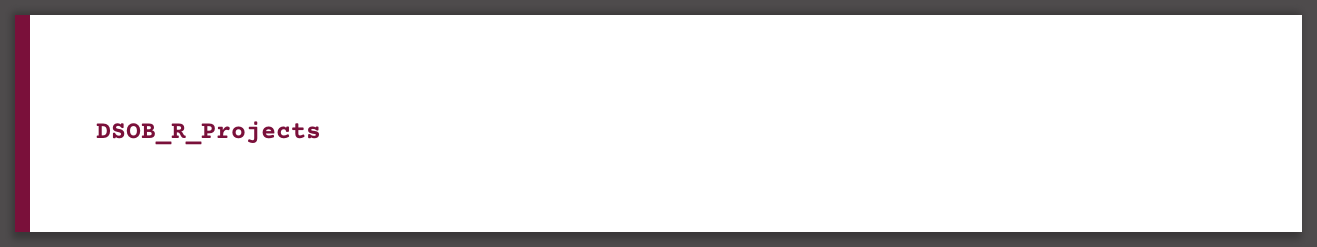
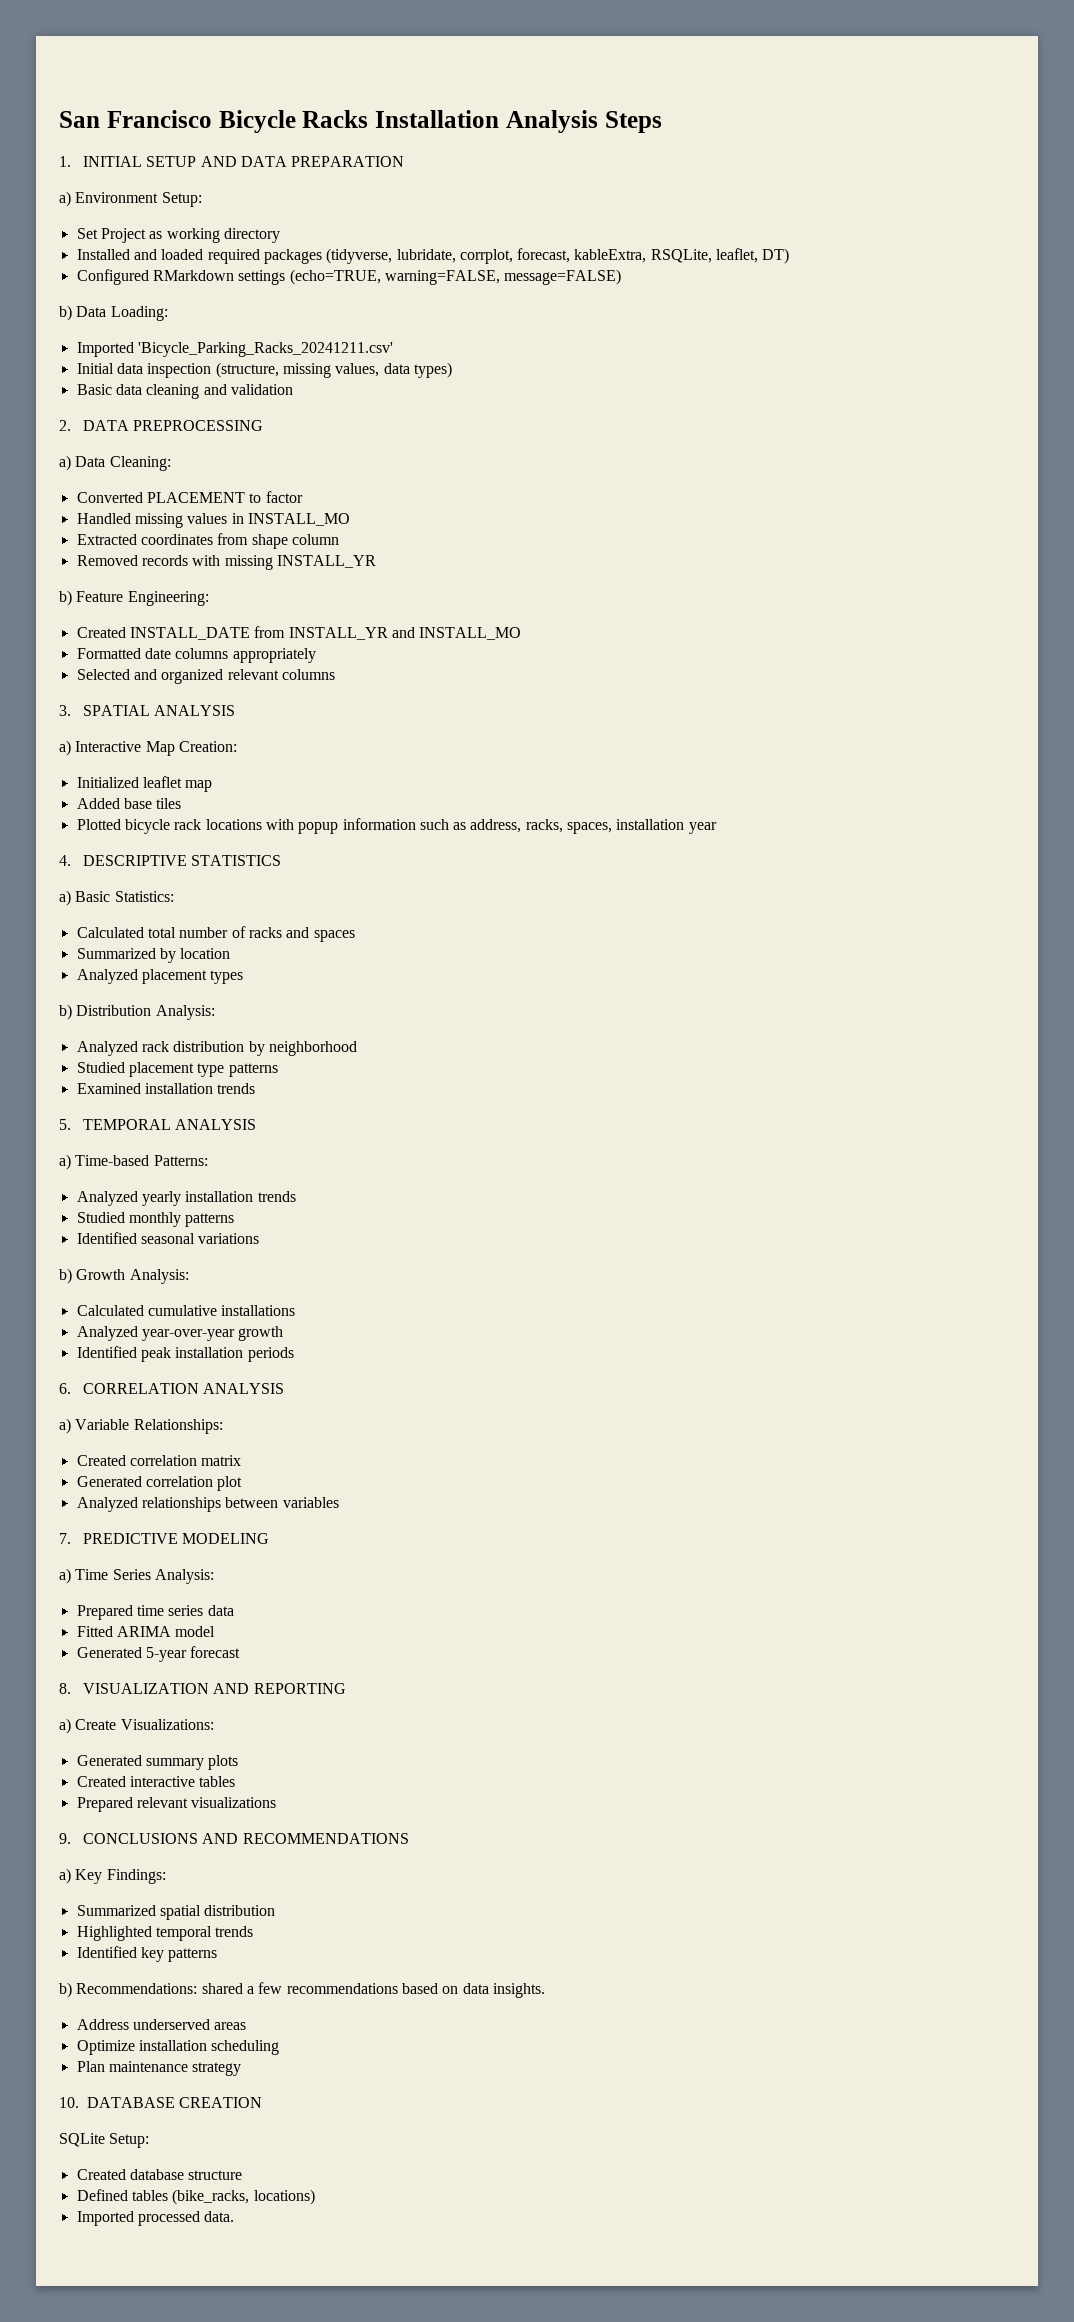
[96,121,321,145] DSOB_R_Projects -> [59,110,662,133] [59,156,405,167] [59,191,202,207] [76,228,280,243] [76,248,790,264] [76,269,622,285] [59,305,168,321] [76,342,393,357] [76,362,452,378] [76,384,293,399] [59,420,264,431] [59,455,171,471] [76,491,303,503] [76,513,350,528] [76,533,339,549] [76,555,376,570] [59,590,209,606] [76,626,522,640] [76,648,316,663] [76,669,335,684] [59,705,236,716] [59,740,237,756] [76,776,213,792] [76,798,182,809] [76,818,717,834] [59,855,282,866] [59,890,174,906] [76,926,355,942] [76,948,231,963] [76,969,244,984] [59,1004,215,1020] [76,1041,357,1056] [76,1062,278,1077] [76,1083,256,1094] [59,1119,257,1130] [59,1154,208,1170] [76,1191,296,1206] [76,1212,235,1227] [76,1232,260,1244] [59,1268,189,1284] [76,1305,296,1316] [76,1326,284,1341] [76,1346,294,1362] [59,1383,285,1394] [59,1418,223,1434] [76,1455,242,1466] [76,1476,243,1491] [76,1497,339,1512] [59,1533,270,1544] [59,1568,214,1584] [76,1605,234,1620] [76,1626,216,1637] [76,1646,241,1662] [59,1683,346,1694] [59,1718,214,1734] [76,1755,239,1770] [76,1776,236,1787] [76,1797,277,1812] [59,1833,409,1844] [59,1868,166,1884] [76,1905,276,1920] [76,1926,254,1941] [76,1946,218,1962] [59,1982,545,1998] [76,2019,247,2030] [76,2040,280,2055] [76,2061,242,2076] [59,2097,263,2108] [59,2133,150,2148] [76,2169,243,2180] [76,2189,315,2205] [76,2211,235,2226] San Francisco Bicycle Racks Installation Analysis Steps // 1. INITIAL SETUP AND DATA PREPARATION // a) Environment Setup: // Set Project as working directory // Installed and loaded required packages (tidyverse, lubridate, corrplot, forecast, kableExtra, RSQLite, leaflet, DT) // Configured RMarkdown settings (echo=TRUE, warning=FALSE, message=FALSE) // b) Data Loading: // Imported 'Bicycle_Parking_Racks_20241211.csv' // Initial data inspection (structure, missing values, data types) // Basic data cleaning and validation // 2. DATA PREPROCESSING // a) Data Cleaning: // Converted PLACEMENT to factor // Handled missing values in INSTALL_MO // Extracted coordinates from shape column // Removed records with missing INSTALL_YR // b) Feature Engineering: // Created INSTALL_DATE from INSTALL_YR and INSTALL_MO // Formatted date columns appropriately // Selected and organized relevant columns // 3. SPATIAL ANALYSIS // a) Interactive Map Creation: // Initialized leaflet map // Added base tiles // Plotted bicycle rack locations with popup information such as address, racks, spaces, installation year // 4. DESCRIPTIVE STATISTICS // a) Basic Statistics: // Calculated total number of racks and spaces // Summarized by location // Analyzed placement types // b) Distribution Analysis: // Analyzed rack distribution by neighborhood // Studied placement type patterns // Examined installation trends // 5. TEMPORAL ANALYSIS // a) Time-based Patterns: // Analyzed yearly installation trends // Studied monthly patterns // Identified seasonal variations // b) Growth Analysis: // Calculated cumulative installations // Analyzed year-over-year growth // Identified peak installation periods // 6. CORRELATION ANALYSIS // a) Variable Relationships: // Created correlation matrix // Generated correlation plot // Analyzed relationships between variables // 7. PREDICTIVE MODELING // a) Time Series Analysis: // Prepared time series data // Fitted ARIMA model // Generated 5-year forecast // 8. VISUALIZATION AND REPORTING // a) Create Visualizations: // Generated summary plots // Created interactive tables // Prepared relevant visualizations // 9. CONCLUSIONS AND RECOMMENDATIONS // a) Key Findings: // Summarized spatial distribution // Highlighted temporal trends // Identified key patterns // b) Recommendations: shared a few recommendations based on data insights. // Address underserved areas // Optimize installation scheduling // Plan maintenance strategy // 10. DATABASE CREATION // SQLite Setup: // Created database structure // Defined tables (bike_racks, locations) // Imported processed data.

